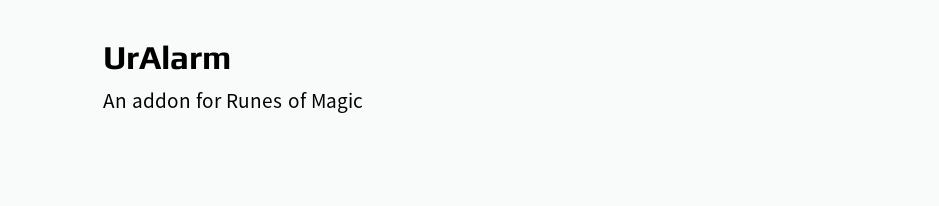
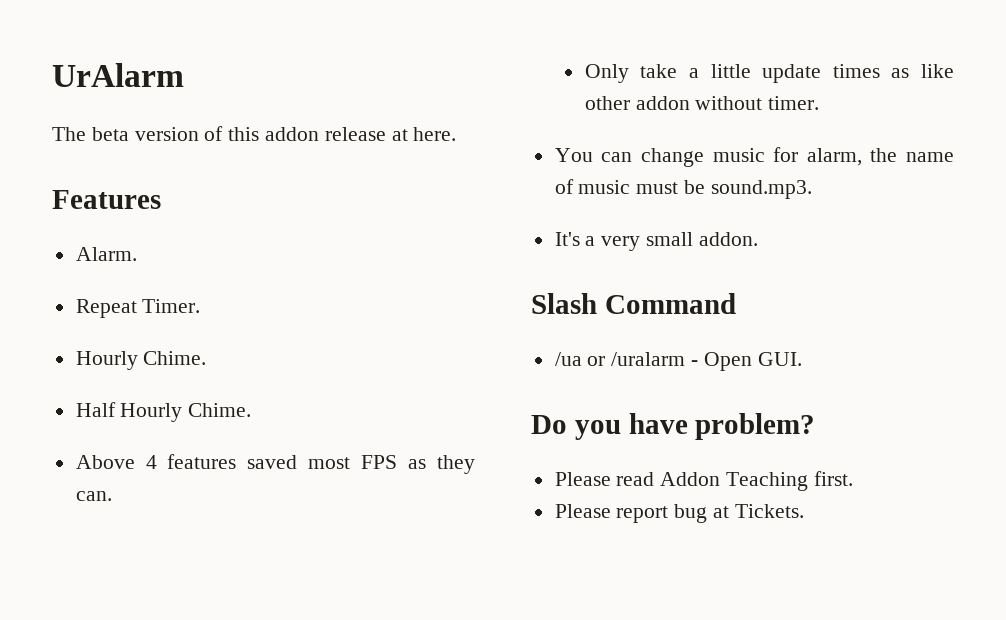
[103,92,363,113] An addon for Runes of Magic -> [52,126,457,141] [52,190,161,209] [75,247,137,261] [75,299,201,318] [75,351,207,370] [75,402,252,422] [75,454,475,474] [75,491,112,501] [584,64,954,83] [584,96,820,110] [554,147,954,167] [554,179,812,199] [554,232,758,251] [531,293,736,314] [554,352,802,371] [531,413,816,440] [554,471,853,491] [554,504,804,523] The beta version of this addon release at here. // Features // Alarm. // Repeat Timer. // Hourly Chime. // Half Hourly Chime. // Above 4 features saved most FPS as they can. // Only take a little update times as like other addon without timer. // You can change music for alarm, the name of music must be sound.mp3. // It's a very small addon. // Slash Command // /ua or /uralarm - Open GUI. // Do you have problem? // Please read Addon Teaching first. // Please report bug at Tickets.

